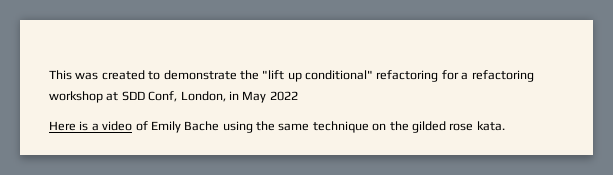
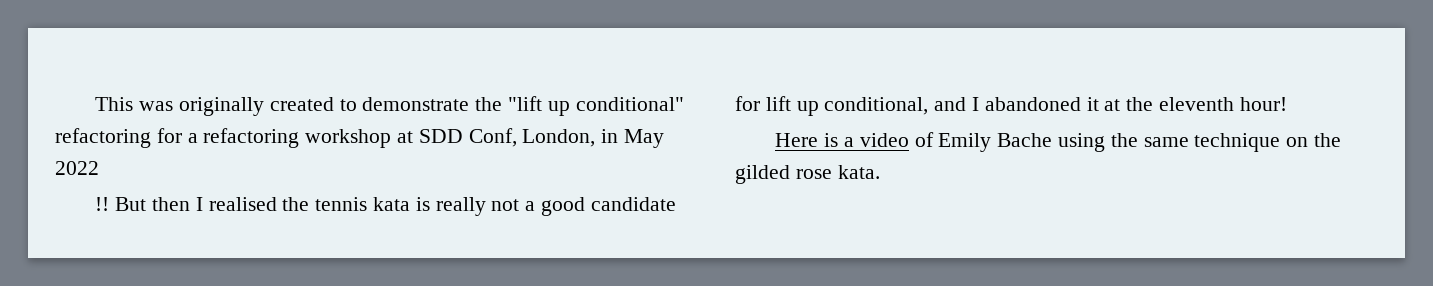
(99, 76) none -> [178,97,264,116] originally
(298, 96) none -> [95,197,676,216] [735,96,1287,116] // !! But then I realised the tennis kata is really not a good candidate for lift up conditional, and I abandoned it at the eleventh hour!

